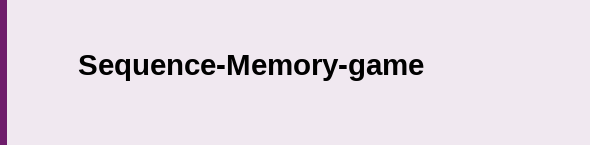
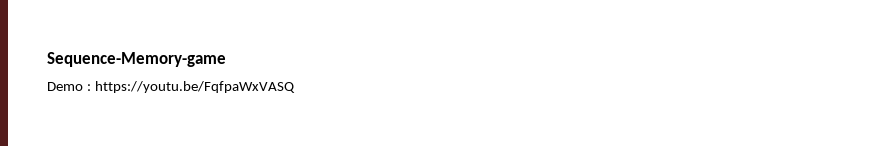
(424, 68) none -> [47,81,295,93] // Demo : https://youtu.be/FqfpaWxVASQ

